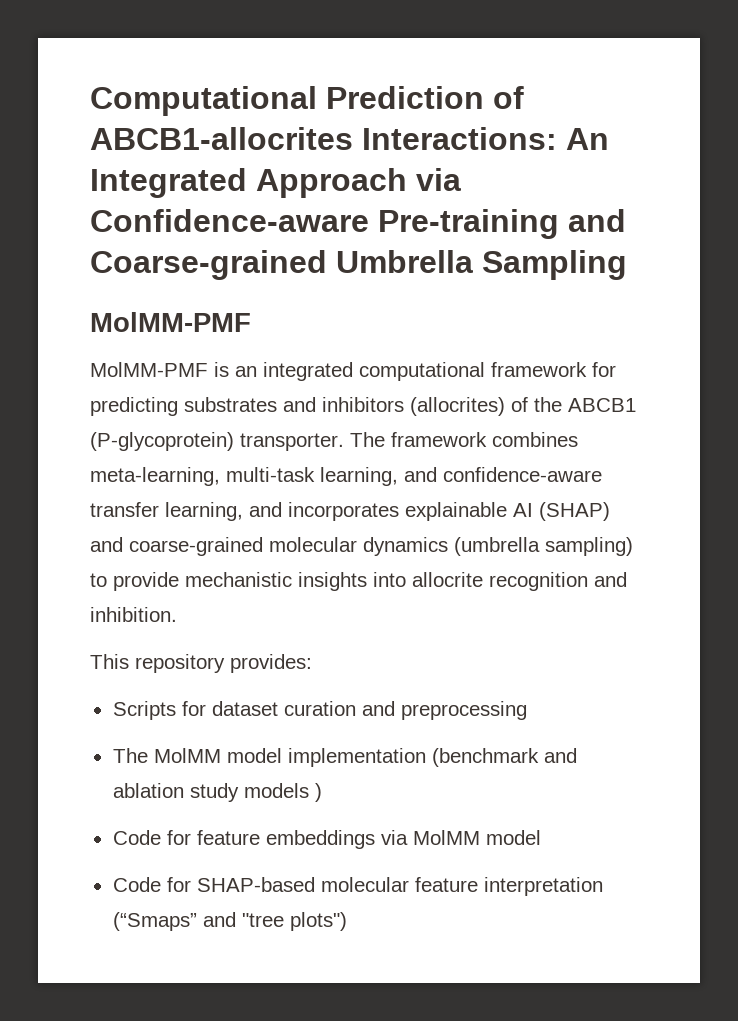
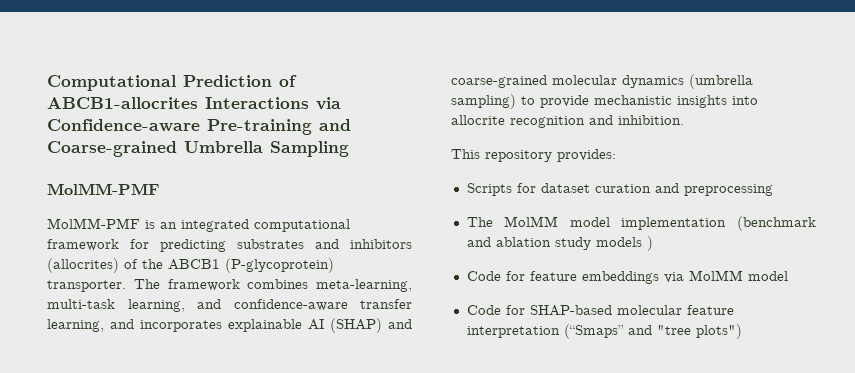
[362,127,609,150] [90,168,407,198] Interactions: An Integrated Approach -> [205,97,309,109] Interactions

